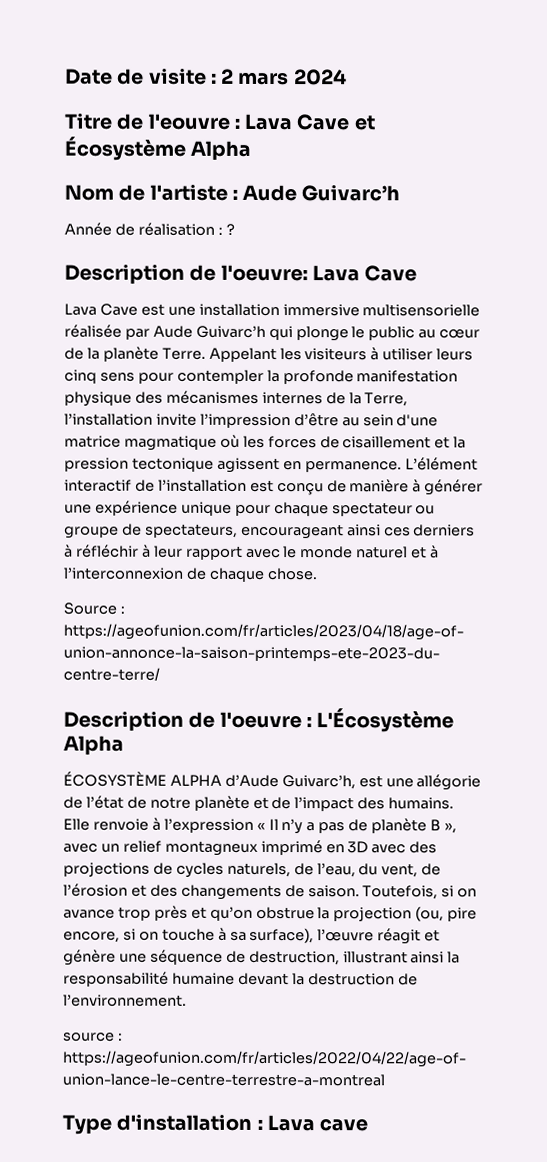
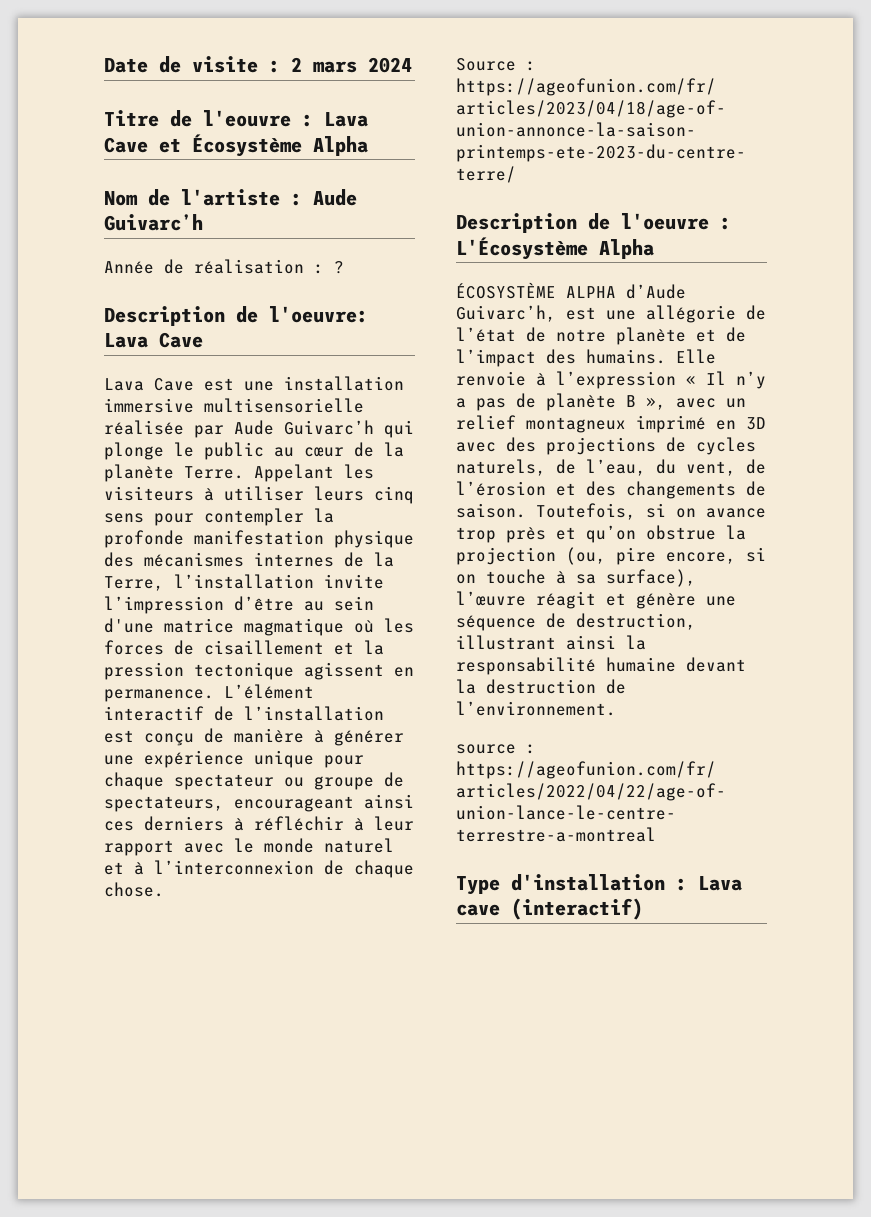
(369, 1125) none -> [511,898,643,920] (interactif)

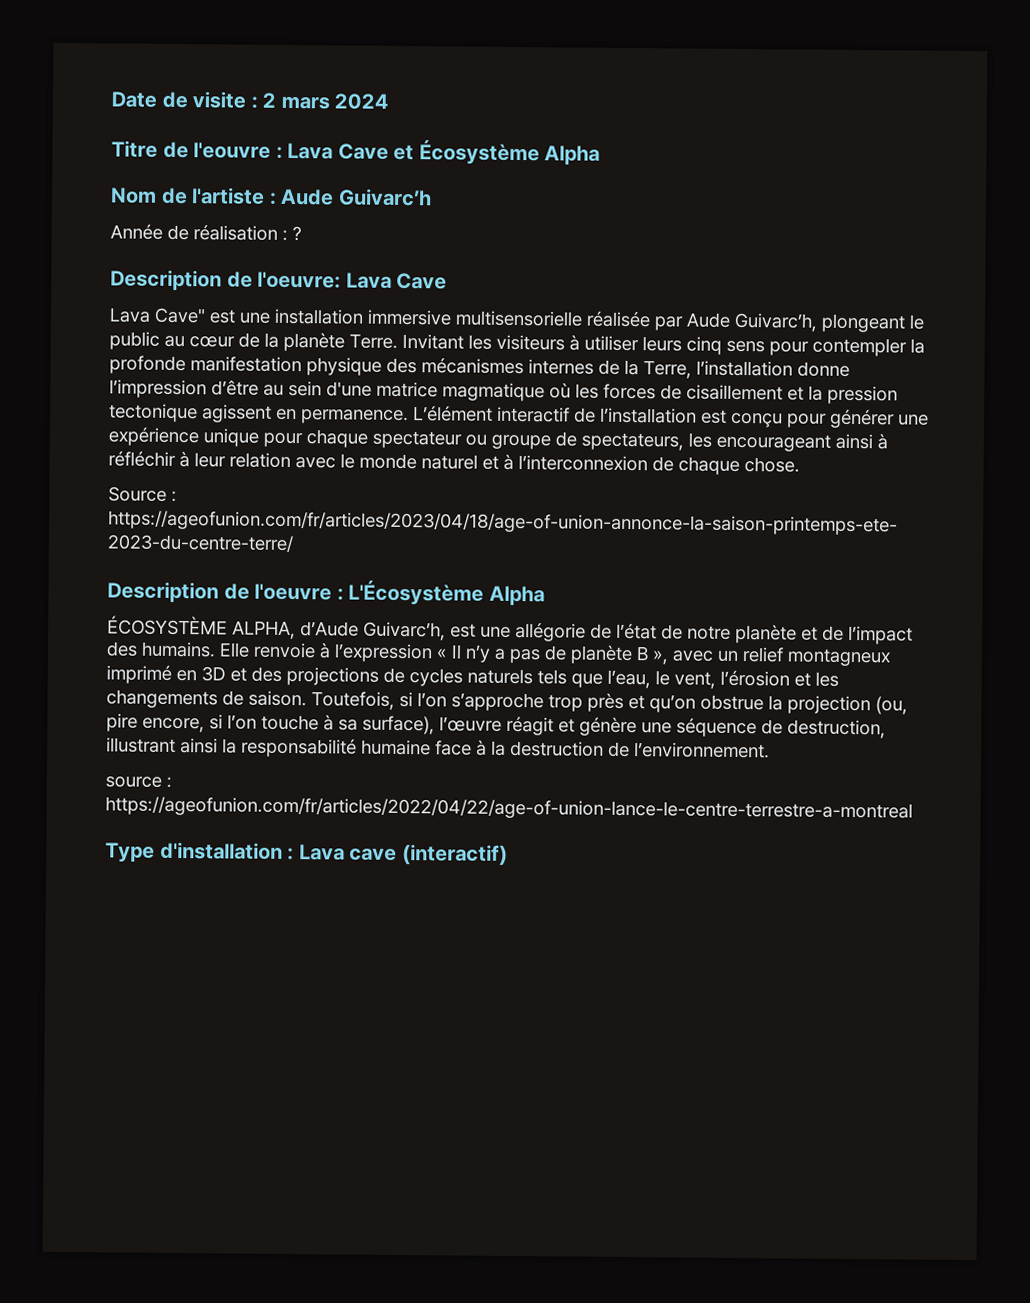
[154,378,194,391] Cave -> [154,307,206,324] Cave"
[284,420,414,438] [104,442,164,460] Guivarc’h qui plonge -> [734,312,906,333] Guivarc’h, plongeant
[254,464,334,482] Appelant -> [402,333,464,350] Invitant
[324,574,384,589] invite -> [797,361,850,377] donne
[204,728,324,743] de manière à -> [787,413,827,428] pour
(224, 804) none -> [688,432,712,448] les
[104,816,224,831] ces derniers -> (873, 441) none
[104,840,174,856] rapport -> [229,452,291,468] relation
[566,286,616,298] ALPHA -> [232,620,296,640] ALPHA,
[456,442,496,452] avec -> [230,667,247,682] et
[456,459,766,476] naturels, de l’eau, du vent, de -> [467,668,716,689] naturels tels que l’eau, le vent,
[586,481,616,496] des -> [815,671,839,687] les
[676,508,766,518] on avance -> [417,692,544,712] l’on s’approche
[456,574,476,584] on -> [227,714,257,730] l’on
[686,657,746,672] devant -> [435,739,487,756] face à

